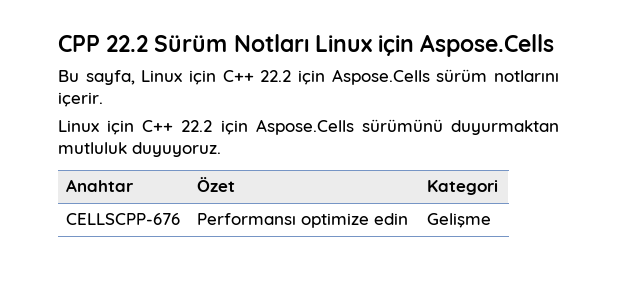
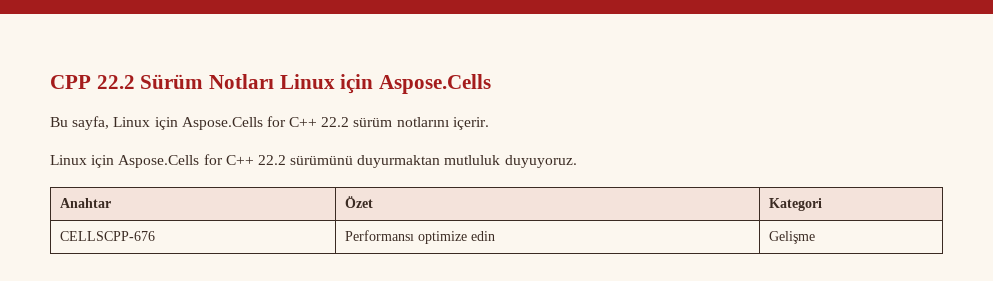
[222,69,430,85] C++ 22.2 için Aspose.Cells -> [181,116,350,130] Aspose.Cells for C++ 22.2
[142,119,354,135] C++ 22.2 için Aspose.Cells -> [118,154,286,168] Aspose.Cells for C++ 22.2

